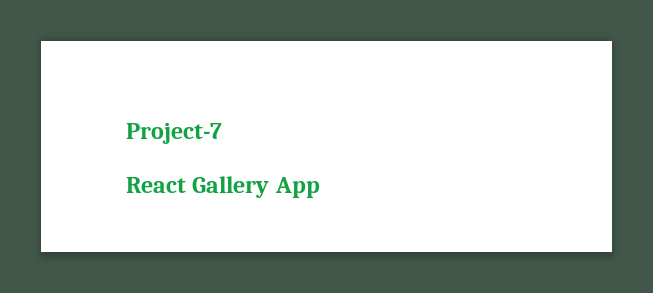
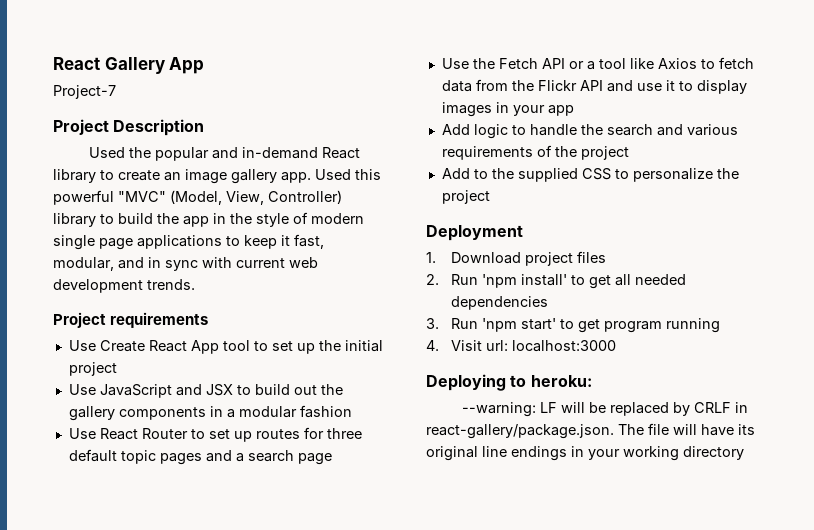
[126,123,222,144] Project-7 // -> (53, 63) none
(320, 187) none -> [53,85,116,99] [53,119,205,136] [89,147,361,161] [53,169,381,184] [53,190,342,205] [53,212,364,227] [53,234,324,250] [53,257,318,271] [53,279,195,293] [53,312,209,328] [68,340,383,354] [68,362,117,376] [68,384,343,398] [68,405,352,421] [68,427,362,442] [68,449,332,465] [441,57,754,70] [441,79,747,94] [441,102,574,117] [441,124,738,139] [441,145,629,160] [441,168,739,182] [441,190,490,204] [426,225,523,241] [426,251,606,266] [426,274,686,289] [450,296,548,310] [426,318,720,333] [426,340,616,352] [426,374,592,391] [462,402,749,417] [426,423,755,439] [426,446,744,461] // Project-7 // Project Description // Used the popular and in-demand React library to create an image gallery app. Used this powerful "MVC" (Model, View, Controller) library to build the app in the style of modern single page applications to keep it fast, modular, and in sync with current web development trends. // Project requirements // Use Create React App tool to set up the initial project // Use JavaScript and JSX to build out the gallery components in a modular fashion // Use React Router to set up routes for three default topic pages and a search page // Use the Fetch API or a tool like Axios to fetch data from the Flickr API and use it to display images in your app // Add logic to handle the search and various requirements of the project // Add to the supplied CSS to personalize the project // Deployment // 1. Download project files // 2. Run 'npm install' to get all needed dependencies // 3. Run 'npm start' to get program running // 4. Visit url: localhost:3000 // Deploying to heroku: // --warning: LF will be replaced by CRLF in react-gallery/package.json. The file will have its original line endings in your working directory

